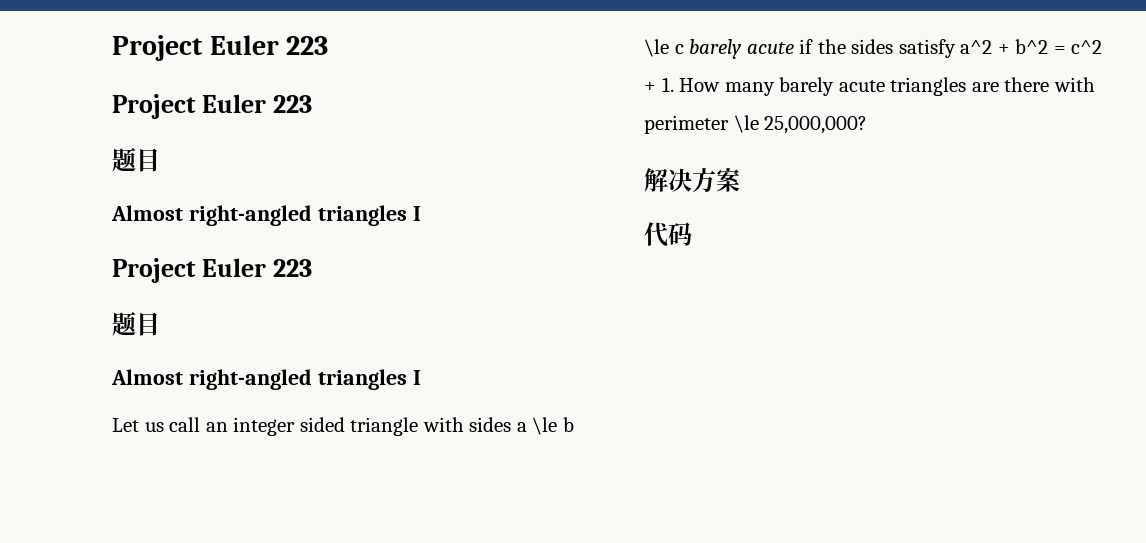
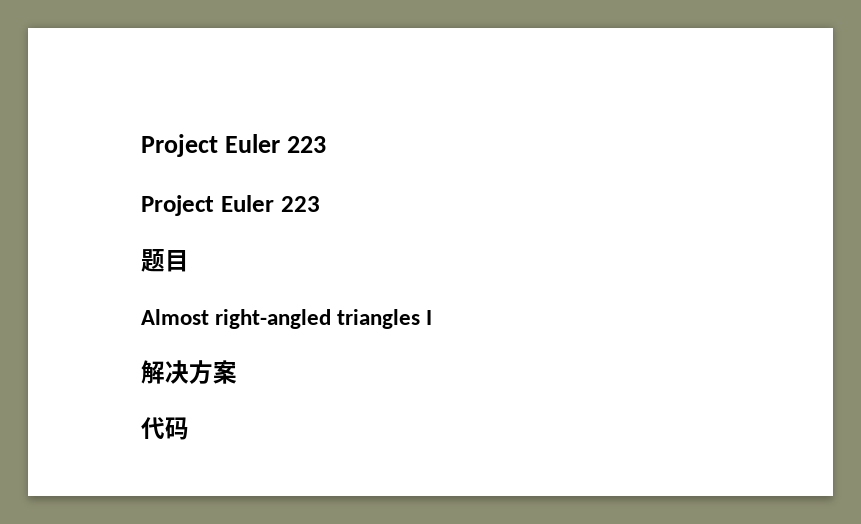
[112,258,313,283] [112,311,160,336] [111,369,421,390] [112,417,574,436] [644,39,1103,59] [644,77,1095,96] [644,115,868,134] // Project Euler 223 // 题目 // Almost right-angled triangles I // Let us call an integer sided triangle with sides a \le b \le c barely acute if the sides satisfy a^2 + b^2 = c^2 + 1. How many barely acute triangles are there with perimeter \le 25,000,000? -> (433, 317) none

